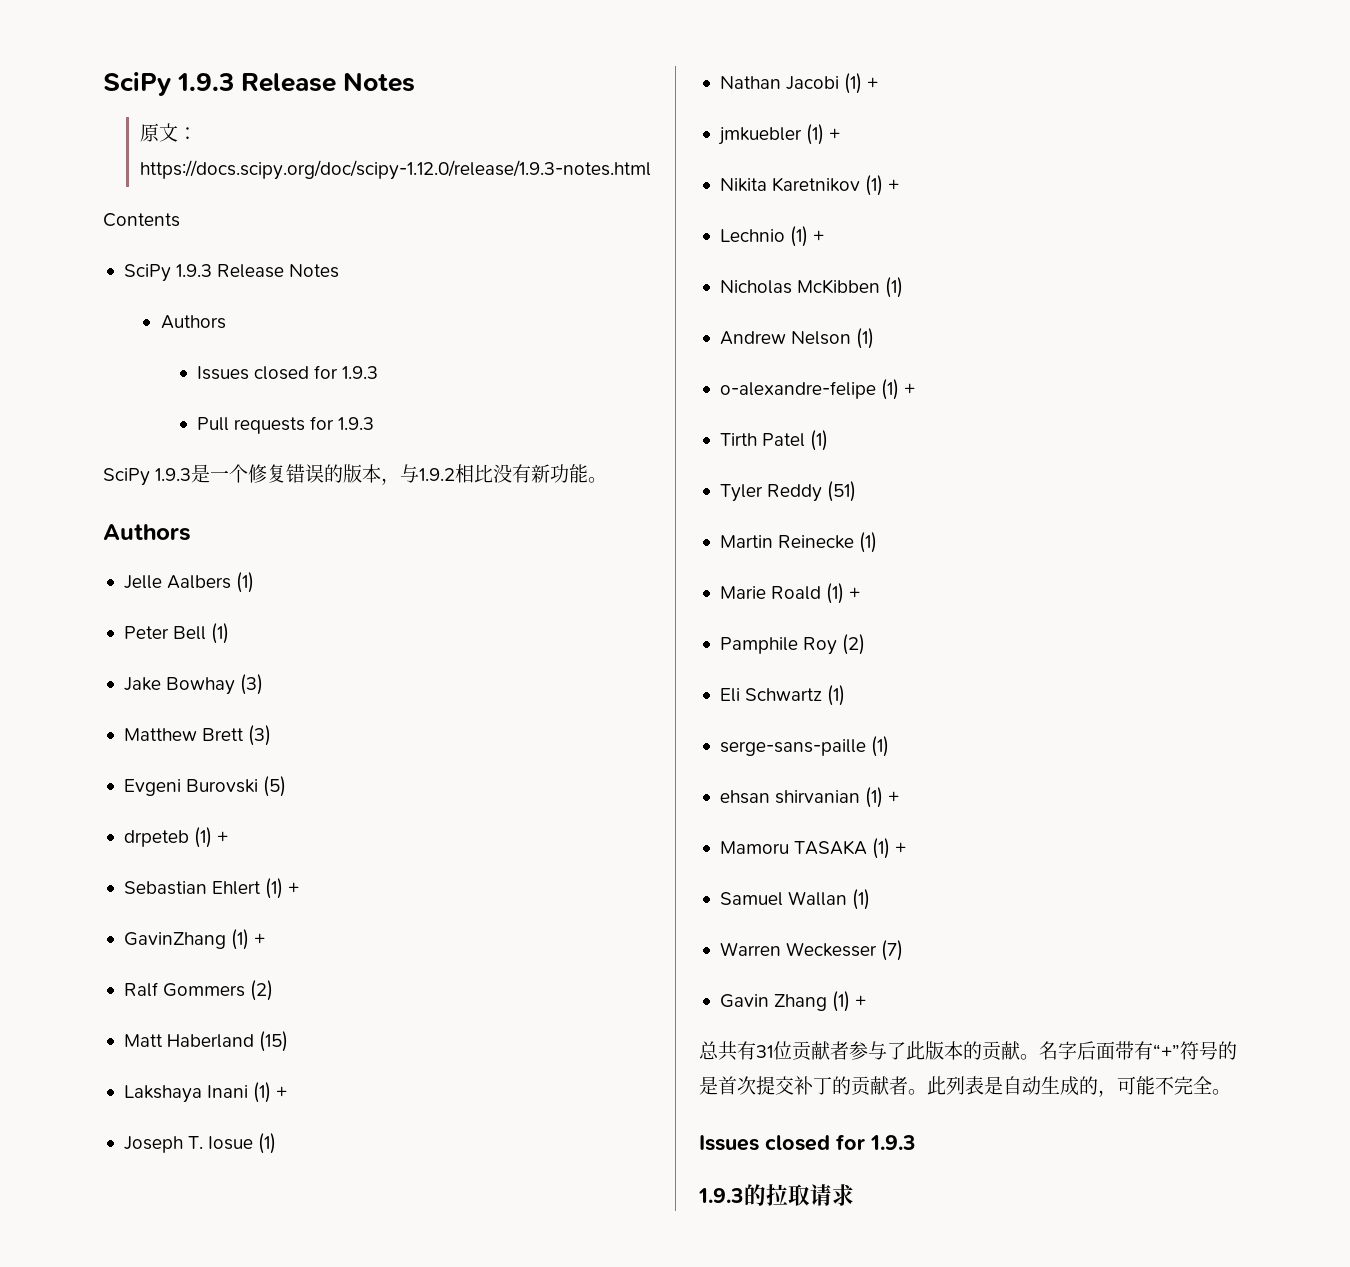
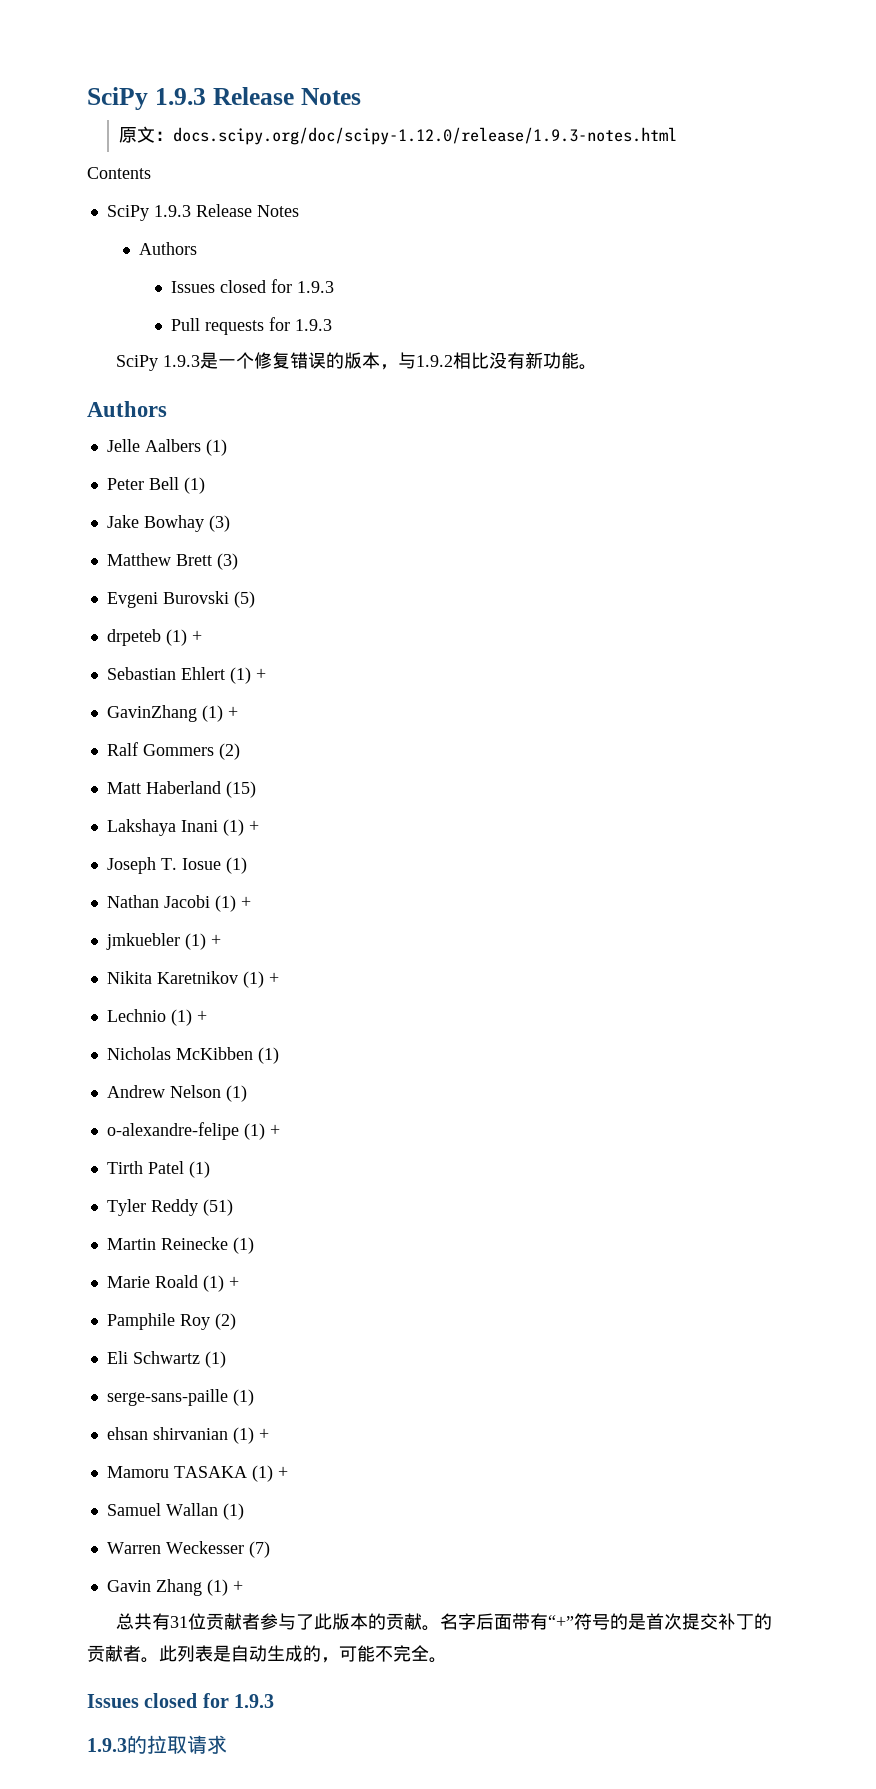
[139,160,651,180] https://docs.scipy.org/doc/scipy-1.12.0/release/1.9.3-notes.html -> [173,127,678,145] docs.scipy.org/doc/scipy-1.12.0/release/1.9.3-notes.html

